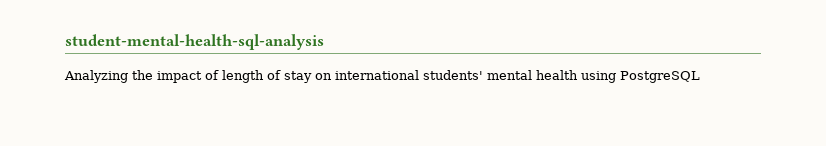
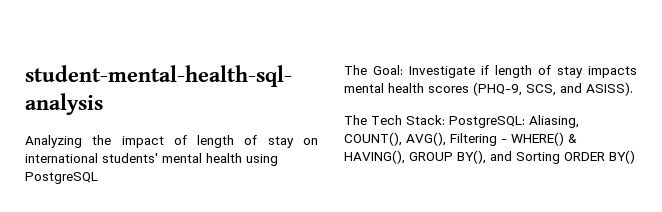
(700, 77) none -> [344,65,637,78] [344,82,633,96] [344,115,579,128] [344,132,577,146] [344,150,635,164] // The Goal: Investigate if length of stay impacts mental health scores (PHQ-9, SCS, and ASISS). // The Tech Stack: PostgreSQL: Aliasing, COUNT(), AVG(), Filtering - WHERE() & HAVING(), GROUP BY(), and Sorting ORDER BY()

